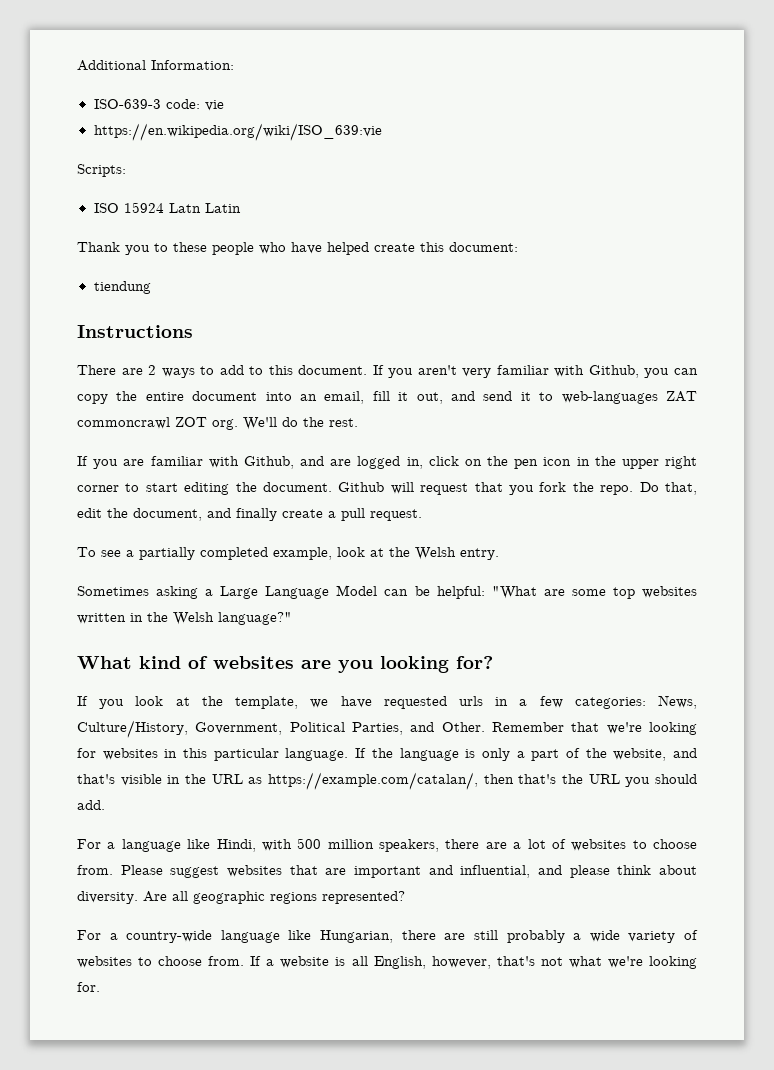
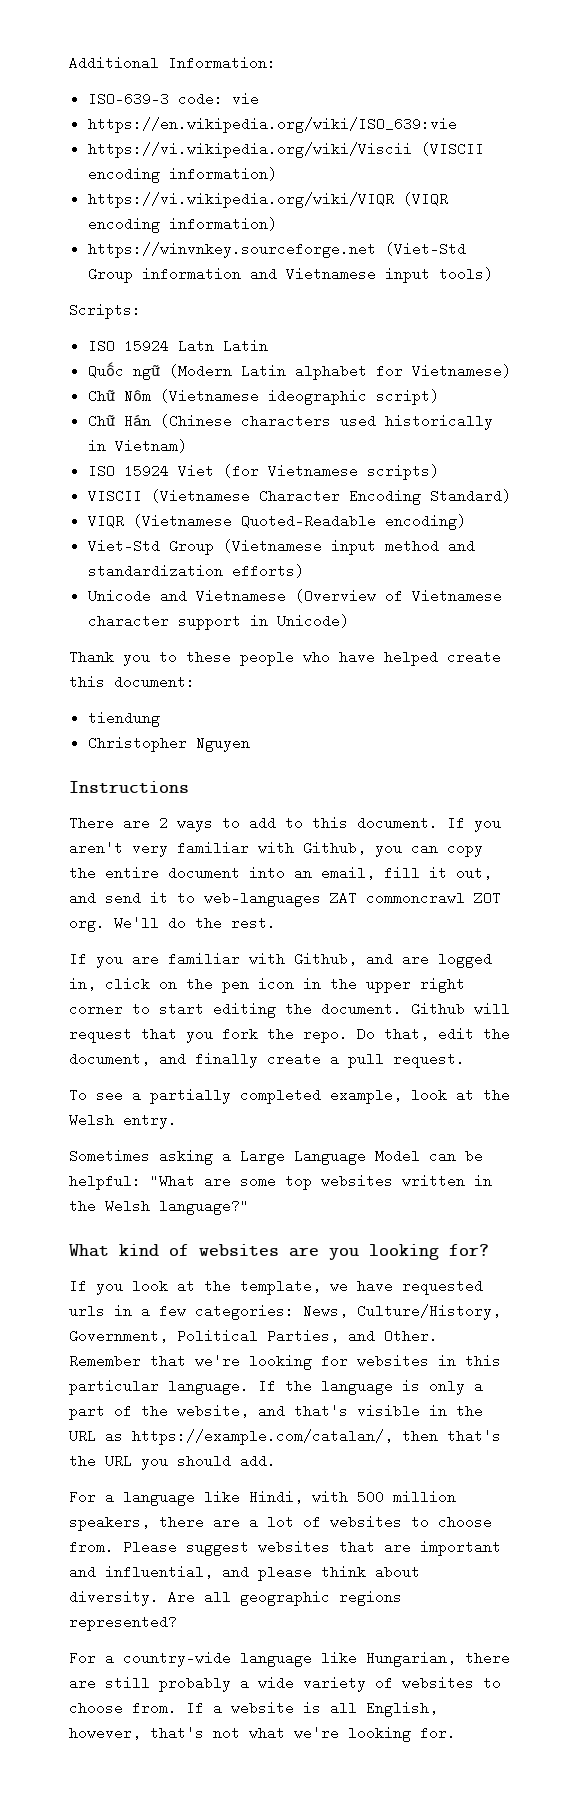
(382, 132) none -> [87,142,484,158] [87,167,277,183] [87,192,448,208] [87,217,277,233] [87,242,466,258] [87,267,493,283] // https://vi.wikipedia.org/wiki/Viscii (VISCII encoding information) // https://vi.wikipedia.org/wiki/VIQR (VIQR encoding information) // https://winvnkey.sourceforge.net (Viet-Std Group information and Vietnamese input tools)
(241, 208) none -> [87,362,511,380] [87,389,439,405] [87,414,493,430] [87,439,187,453] [87,464,439,480] [87,489,511,505] [87,514,466,530] [87,539,475,555] [87,564,304,578] [87,589,502,603] [87,614,349,630] // Quốc ngữ (Modern Latin alphabet for Vietnamese) // Chữ Nôm (Vietnamese ideographic script) // Chữ Hán (Chinese characters used historically in Vietnam) // ISO 15924 Viet (for Vietnamese scripts) // VISCII (Vietnamese Character Encoding Standard) // VIQR (Vietnamese Quoted-Readable encoding) // Viet-Std Group (Vietnamese input method and standardization efforts) // Unicode and Vietnamese (Overview of Vietnamese character support in Unicode)
(151, 287) none -> [87,736,250,752] // Christopher Nguyen

